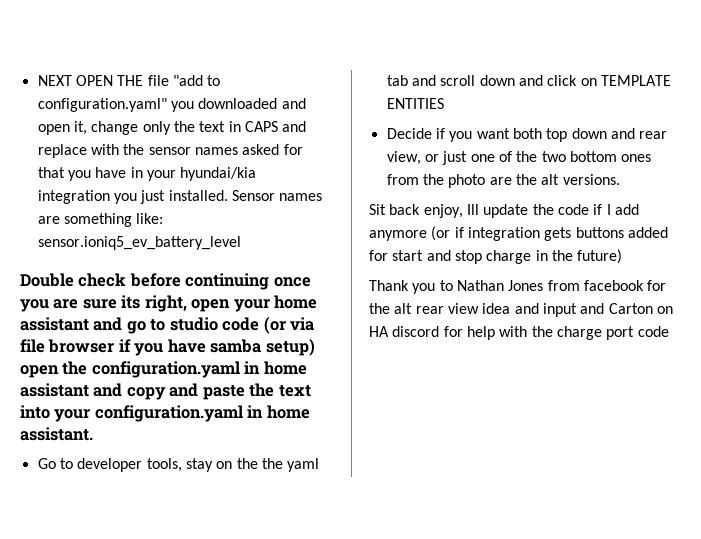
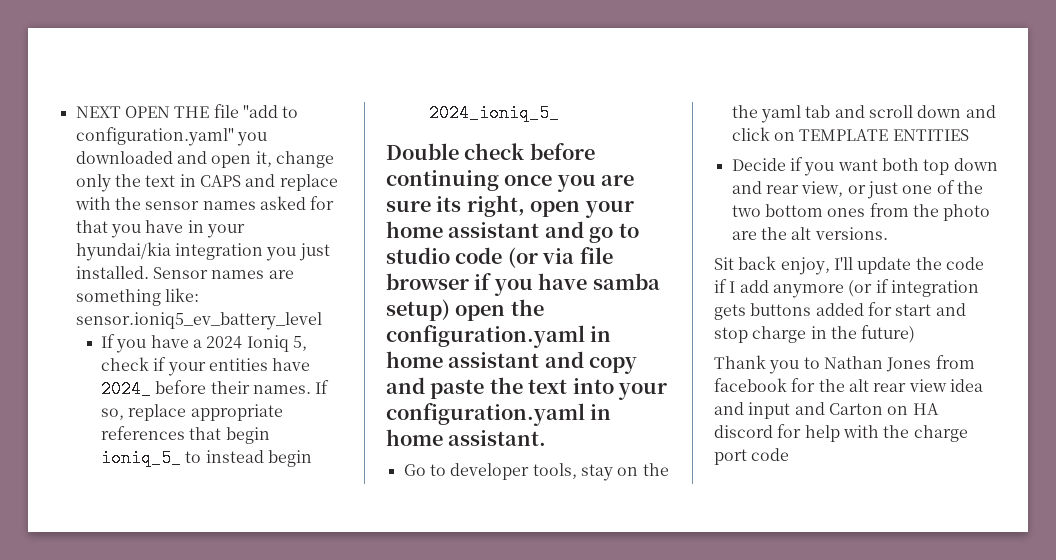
(241, 243) none -> [101,334,308,353] [101,357,311,376] [101,380,330,398] [101,404,283,421] [101,426,270,444] [101,449,313,467] [429,104,560,122] // If you have a 2024 Ioniq 5, check if your entities have 2024_ before their names. If so, replace appropriate references that begin ioniq_5_ to instead begin 2024_ioniq_5_
[466,204,479,215] Ill -> [833,257,853,270] I'll

